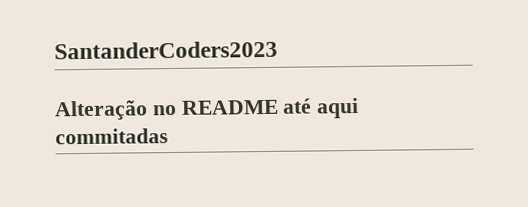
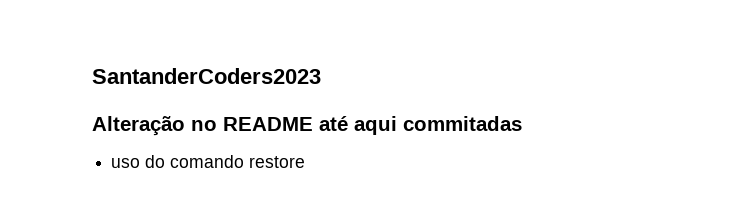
(168, 136) none -> [111,155,306,168] // uso do comando restore

